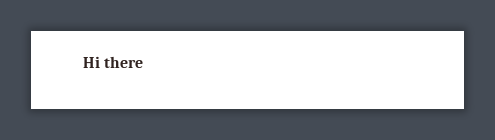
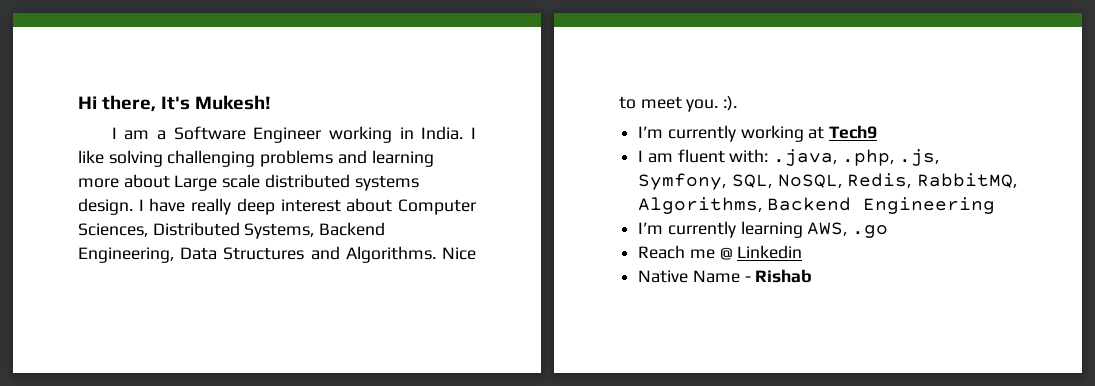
[104,56,144,68] there -> [102,95,272,112] [111,126,476,143] [78,150,434,167] [78,174,419,191] [78,198,477,215] [78,222,386,239] [78,246,476,263] [619,96,738,112] [638,125,878,142] [638,149,939,166] [638,173,1017,190] [638,197,995,214] [638,221,889,238] [638,245,803,260] [638,269,813,283] there, It's Mukesh! // I am a Software Engineer working in India. I like solving challenging problems and learning more about Large scale distributed systems design. I have really deep interest about Computer Sciences, Distributed Systems, Backend Engineering, Data Structures and Algorithms. Nice to meet you. :). // I’m currently working at Tech9 // I am fluent with: .java, .php, .js, Symfony, SQL, NoSQL, Redis, RabbitMQ, Algorithms, Backend Engineering // I’m currently learning AWS, .go // Reach me @ Linkedin // Native Name - Rishab

